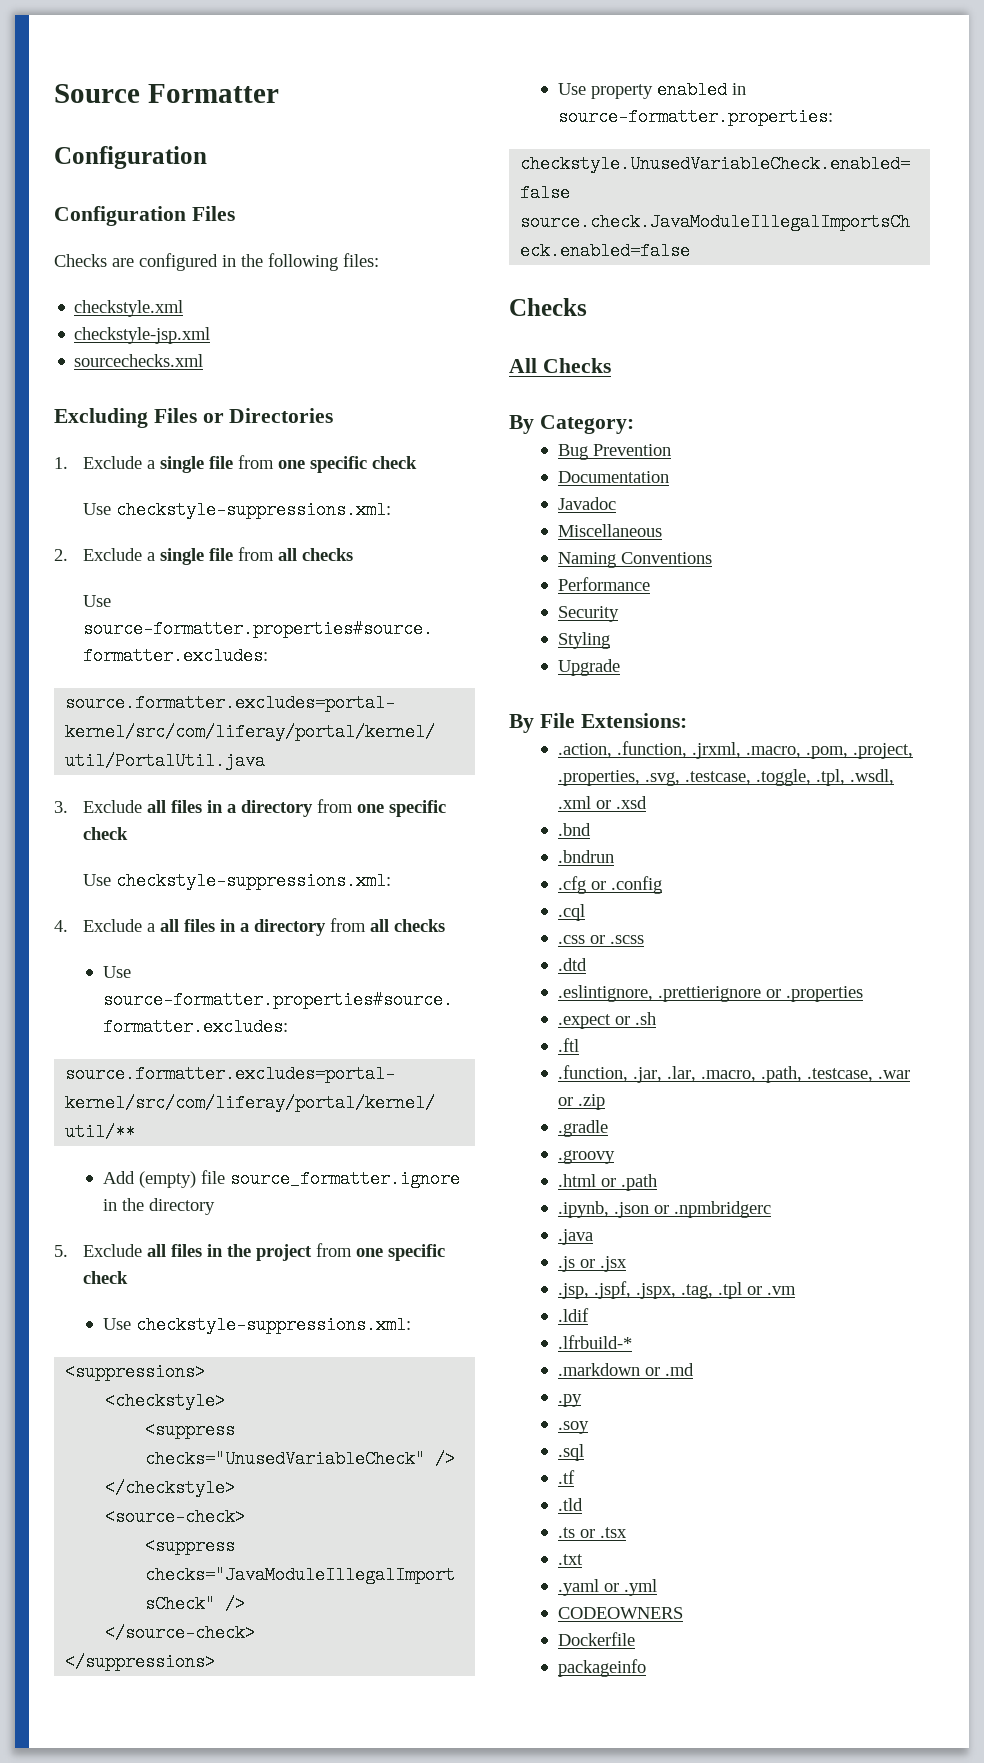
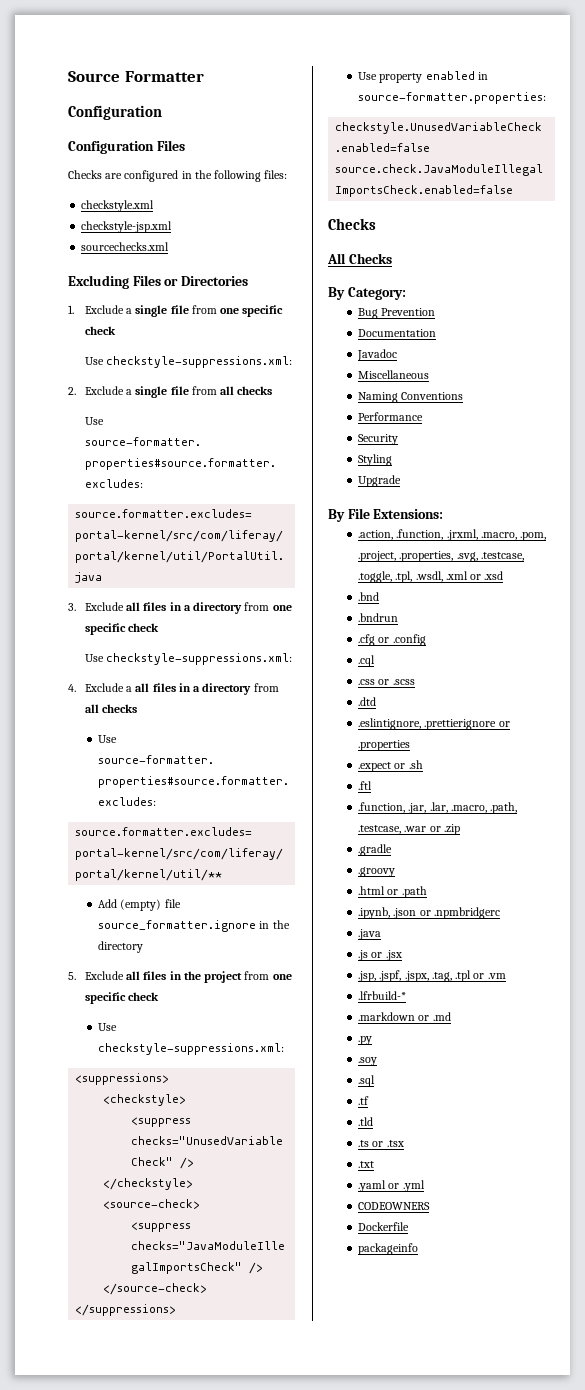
[558,1308,590,1322] // .ldif -> (506, 976) none

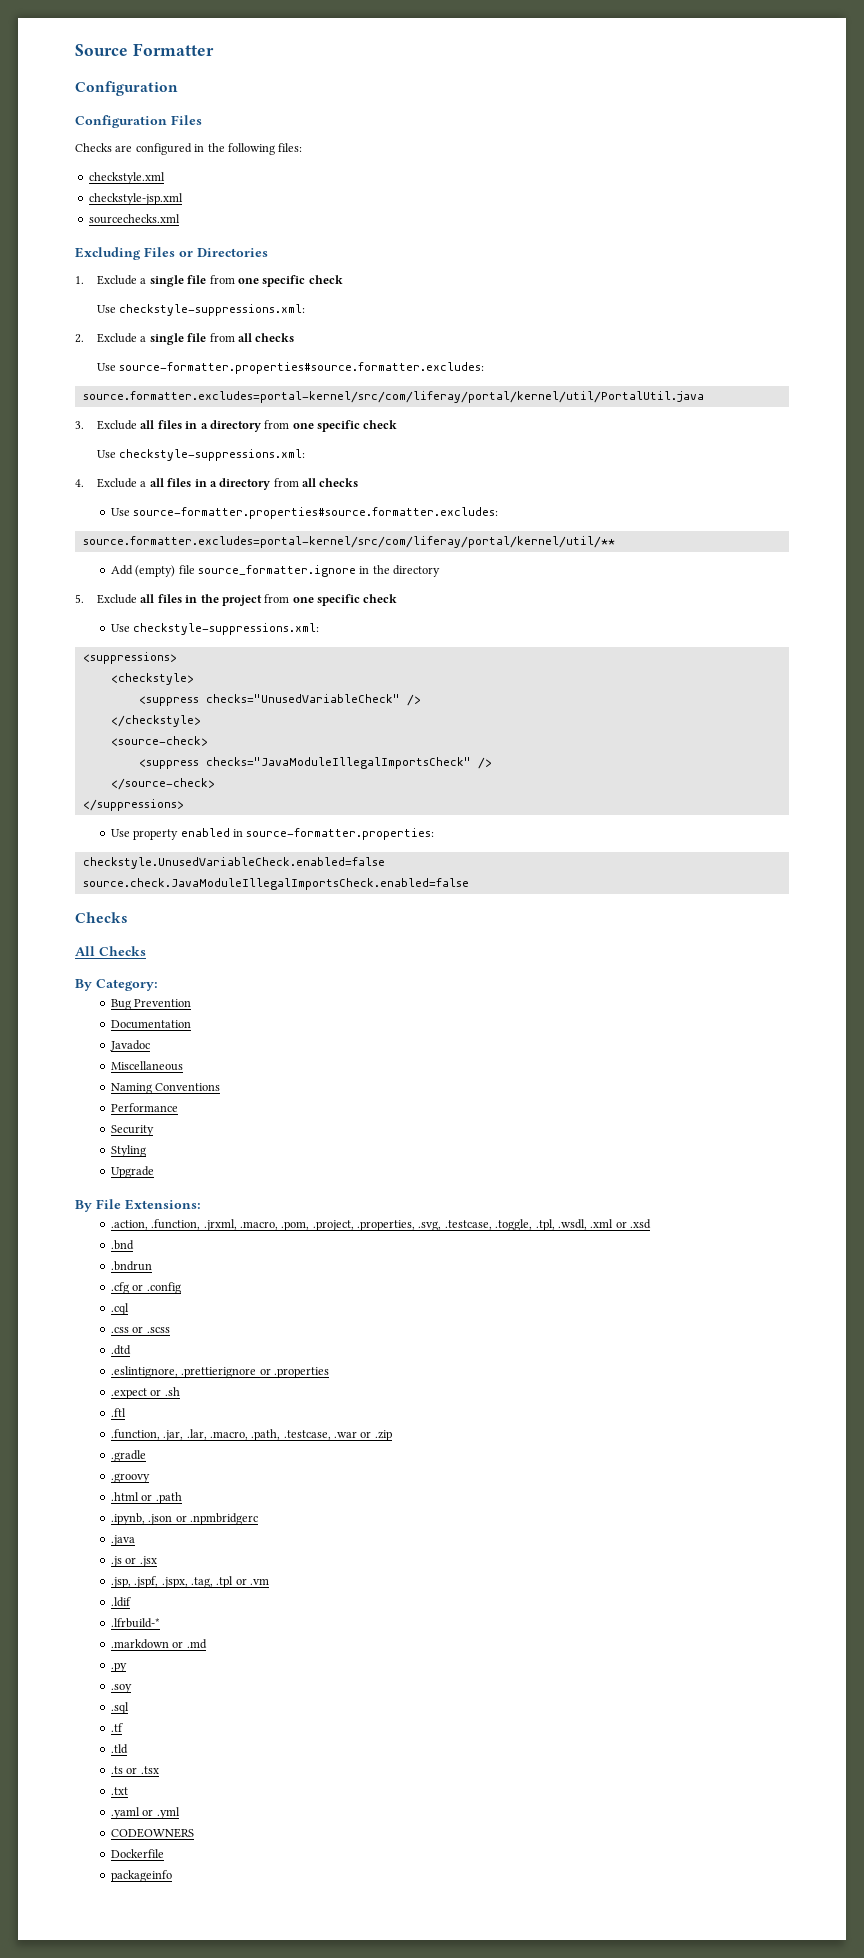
(506, 976) none -> [110,1597,131,1607] // .ldif

